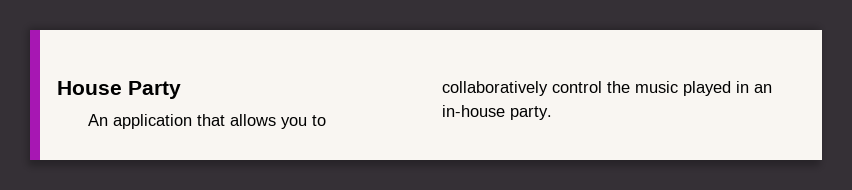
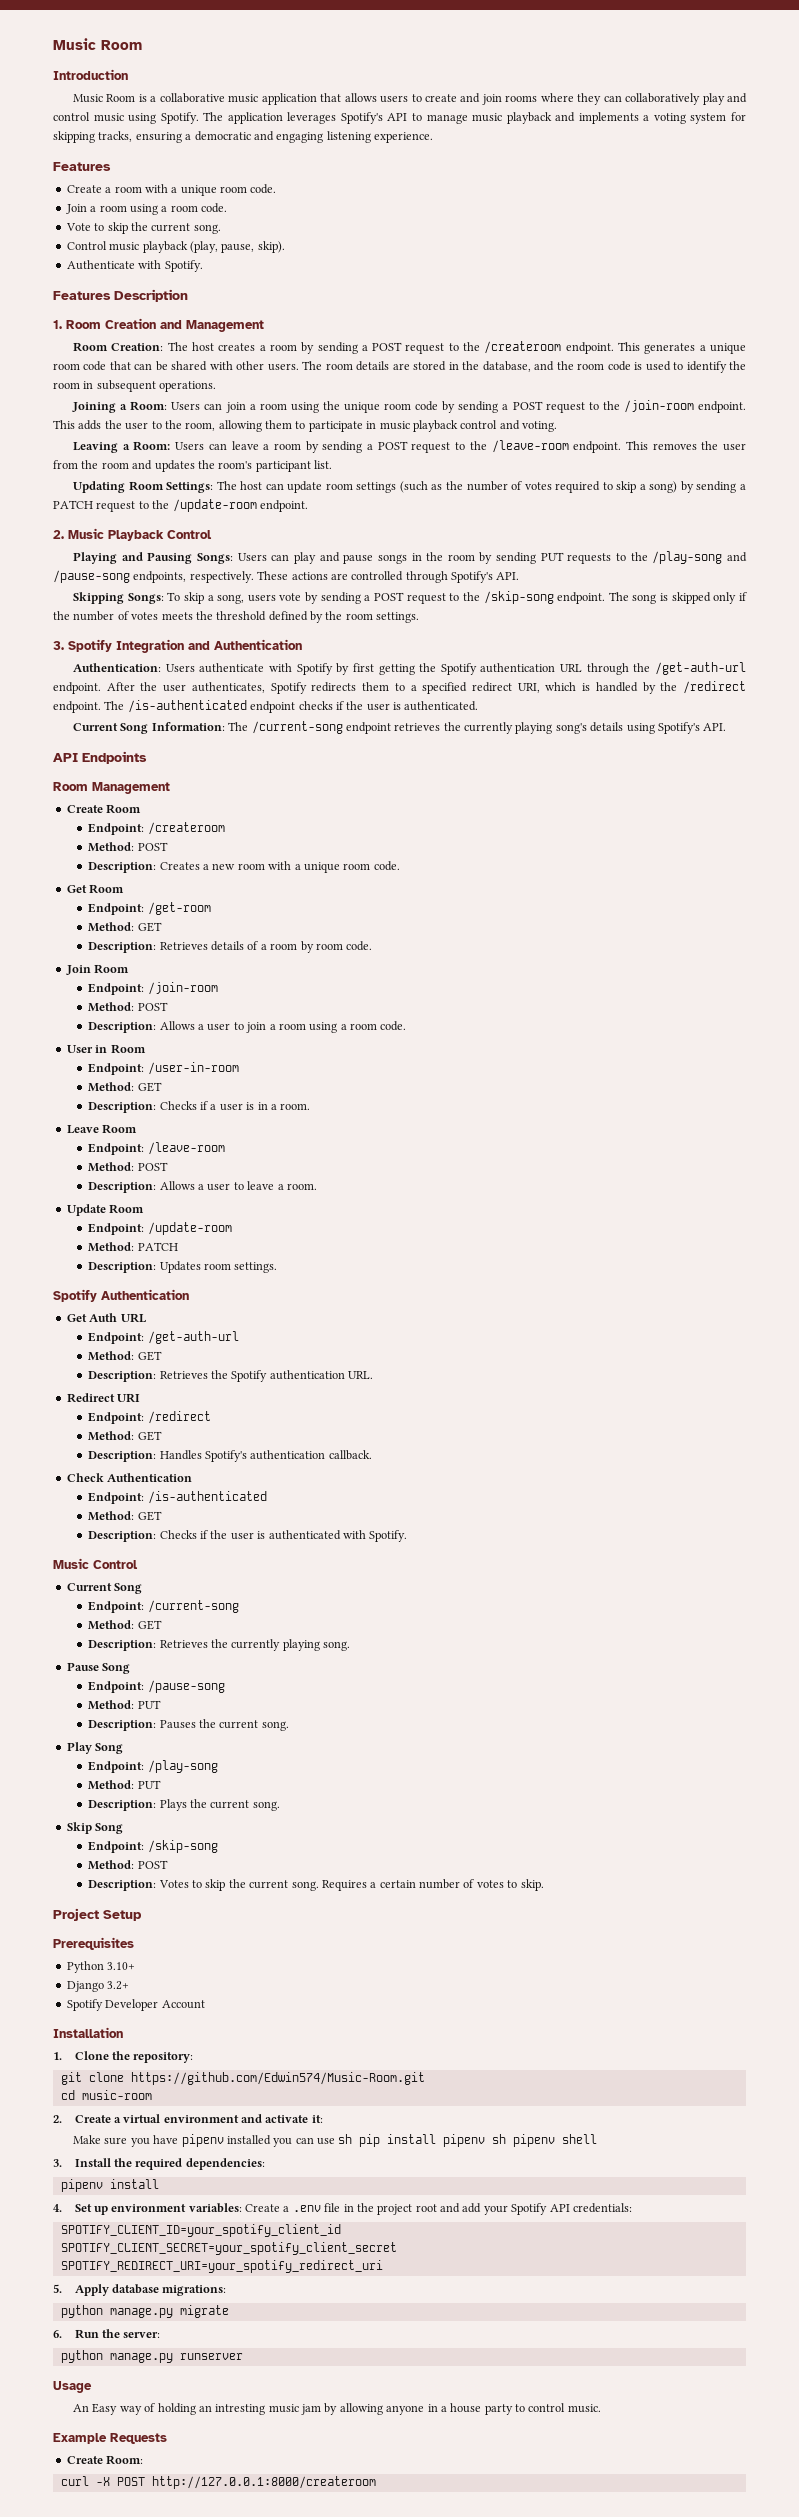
[57,81,181,99] [87,114,326,129] [442,81,772,96] [442,105,552,120] House Party // An application that allows you to collaboratively control the music played in an in-house party. -> [53,38,142,50] [53,69,128,80] [73,93,747,105] [53,112,746,124] [53,131,433,143] [53,162,111,171] [66,184,277,196] [65,203,227,215] [65,222,221,234] [66,241,285,253] [66,260,203,272] [53,289,188,302] [53,318,264,332] [73,341,747,354] [53,361,747,373] [53,380,217,392] [72,400,746,413] [53,420,557,432] [73,440,746,453] [53,460,332,472] [73,481,746,493] [53,499,308,512] [53,528,212,541] [73,551,748,564] [53,570,520,583] [73,591,748,604] [53,611,420,623] [53,639,302,653] [73,662,746,675] [53,681,746,694] [53,700,479,713] [73,721,727,734] [53,751,147,764] [53,782,170,794] [66,804,142,814] [88,822,225,835] [88,842,168,852] [88,861,400,873] [66,884,125,894] [88,902,211,915] [88,922,162,932] [88,941,373,953] [65,964,130,975] [88,982,218,995] [88,1002,168,1012] [88,1021,407,1033] [66,1044,146,1054] [88,1062,239,1075] [88,1082,162,1092] [88,1101,311,1113] [66,1124,138,1134] [88,1142,225,1155] [88,1162,168,1172] [88,1181,317,1193] [66,1204,145,1216] [88,1222,232,1235] [88,1242,178,1252] [88,1261,278,1273] [53,1289,189,1302] [66,1313,146,1323] [88,1331,239,1344] [88,1351,162,1361] [88,1370,374,1382] [66,1393,141,1403] [88,1411,211,1424] [88,1431,162,1441] [88,1450,372,1462] [66,1473,193,1482] [88,1491,267,1504] [88,1511,162,1521] [88,1530,408,1542] [53,1558,138,1569] [66,1583,143,1594] [88,1600,239,1613] [88,1620,162,1630] [88,1639,351,1651] [66,1662,131,1674] [88,1680,225,1693] [88,1700,161,1710] [88,1719,289,1731] [66,1742,124,1754] [88,1760,218,1773] [88,1780,161,1790] [88,1799,280,1811] [66,1822,124,1834] [88,1840,218,1853] [88,1860,168,1870] [88,1879,544,1891] [53,1908,142,1921] [53,1937,134,1950] [66,1961,136,1973] [66,1981,130,1992] [66,1999,205,2011] [53,2027,123,2038] [53,2051,194,2063] [60,2072,425,2085] [60,2090,152,2100] [53,2114,323,2123] [73,2134,598,2147] [53,2158,265,2170] [60,2179,159,2192] [53,2203,632,2215] [60,2224,341,2237] [60,2242,397,2255] [60,2260,383,2273] [53,2284,227,2296] [60,2305,229,2318] [53,2329,161,2339] [60,2350,243,2363] [53,2381,92,2393] [73,2403,601,2415] [53,2433,167,2444] [66,2455,144,2465] [60,2476,376,2489] Music Room // Introduction // Music Room is a collaborative music application that allows users to create and join rooms where they can collaboratively play and control music using Spotify. The application leverages Spotify's API to manage music playback and implements a voting system for skipping tracks, ensuring a democratic and engaging listening experience. // Features // Create a room with a unique room code. // Join a room using a room code. // Vote to skip the current song. // Control music playback (play, pause, skip). // Authenticate with Spotify. // Features Description // 1. Room Creation and Management // Room Creation: The host creates a room by sending a POST request to the /createroom endpoint. This generates a unique room code that can be shared with other users. The room details are stored in the database, and the room code is used to identify the room in subsequent operations. // Joining a Room: Users can join a room using the unique room code by sending a POST request to the /join-room endpoint. This adds the user to the room, allowing them to participate in music playback control and voting. // Leaving a Room: Users can leave a room by sending a POST request to the /leave-room endpoint. This removes the user from the room and updates the room's participant list. // Updating Room Settings: The host can update room settings (such as the number of votes required to skip a song) by sending a PATCH request to the /update-room endpoint. // 2. Music Playback Control // Playing and Pausing Songs: Users can play and pause songs in the room by sending PUT requests to the /play-song and /pause-song endpoints, respectively. These actions are controlled through Spotify's API. // Skipping Songs: To skip a song, users vote by sending a POST request to the /skip-song endpoint. The song is skipped only if the number of votes meets the threshold defined by the room settings. // 3. Spotify Integration and Authentication // Authentication: Users authenticate with Spotify by first getting the Spotify authentication URL through the /get-auth-url endpoint. After the user authenticates, Spotify redirects them to a specified redirect URI, which is handled by the /redirect endpoint. The /is-authenticated endpoint checks if the user is authenticated. // Current Song Information: The /current-song endpoint retrieves the currently playing song's details using Spotify's API. // API Endpoints // Room Management // Create Room // Endpoint: /createroom // Method: POST // Description: Creates a new room with a unique room code. // Get Room // Endpoint: /get-room // Method: GET // Description: Retrieves details of a room by room code. // Join Room // Endpoint: /join-room // Method: POST // Description: Allows a user to join a room using a room code. // User in Room // Endpoint: /user-in-room // Method: GET // Description: Checks if a user is in a room. // Leave Room // Endpoint: /leave-room // Method: POST // Description: Allows a user to leave a room. // Update Room // Endpoint: /update-room // Method: PATCH // Description: Updates room settings. // Spotify Authentication // Get Auth URL // Endpoint: /get-auth-url // Method: GET // Description: Retrieves the Spotify authentication URL. // Redirect URI // Endpoint: /redirect // Method: GET // Description: Handles Spotify's authentication callback. // Check Authentication // Endpoint: /is-authenticated // Method: GET // Description: Checks if the user is authenticated with Spotify. // Music Control // Current Song // Endpoint: /current-song // Method: GET // Description: Retrieves the currently playing song. // Pause Song // Endpoint: /pause-song // Method: PUT // Description: Pauses the current song. // Play Song // Endpoint: /play-song // Method: PUT // Description: Plays the current song. // Skip Song // Endpoint: /skip-song // Method: POST // Description: Votes to skip the current song. Requires a certain number of votes to skip. // Project Setup // Prerequisites // Python 3.10+ // Django 3.2+ // Spotify Developer Account // Installation // 1. Clone the repository: // git clone https://github.com/Edwin574/Music-Room.git // cd music-room // 2. Create a virtual environment and activate it: // Make sure you have pipenv installed you can use sh pip install pipenv sh pipenv shell // 3. Install the required dependencies: // pipenv install // 4. Set up environment variables: Create a .env file in the project root and add your Spotify API credentials: // SPOTIFY_CLIENT_ID=your_spotify_client_id // SPOTIFY_CLIENT_SECRET=your_spotify_client_secret // SPOTIFY_REDIRECT_URI=your_spotify_redirect_uri // 5. Apply database migrations: // python manage.py migrate // 6. Run the server: // python manage.py runserver // Usage // An Easy way of holding an intresting music jam by allowing anyone in a house party to control music. // Example Requests // Create Room: // curl -X POST http://127.0.0.1:8000/createroom

